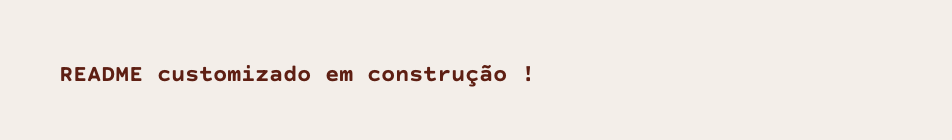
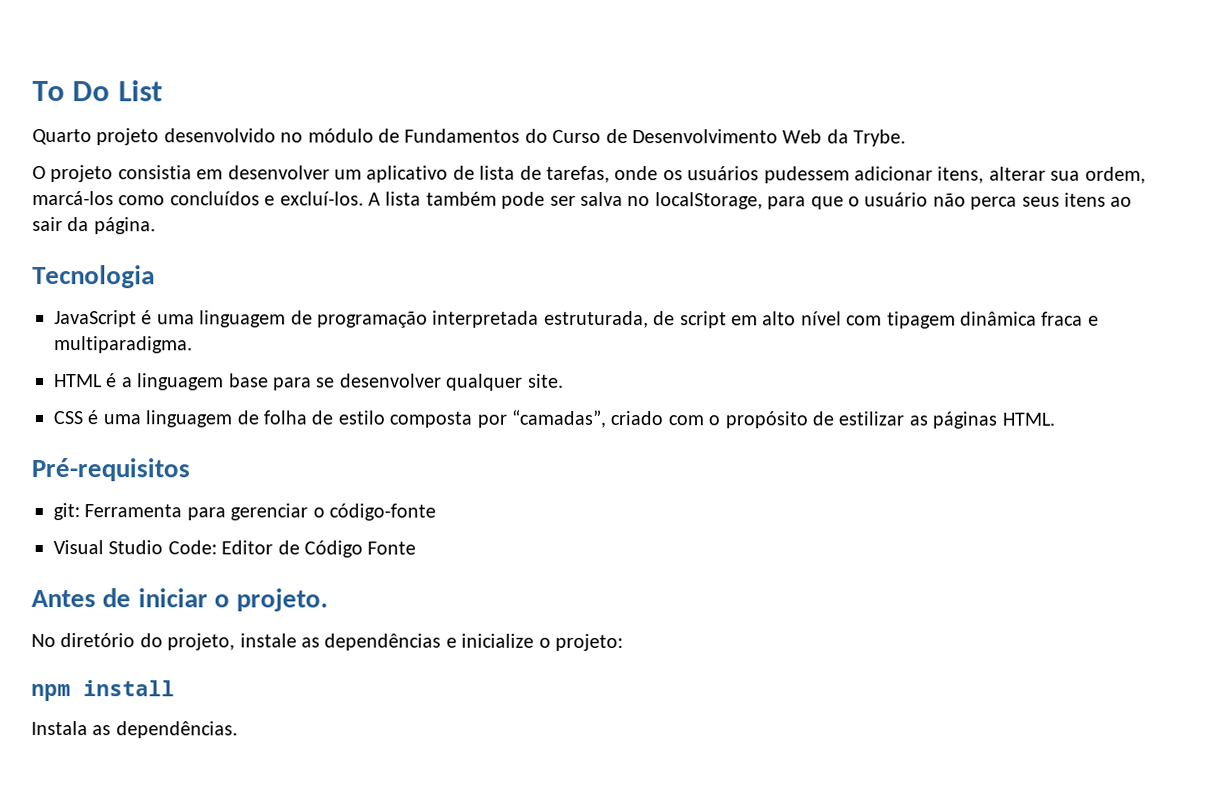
[59,64,535,87] README customizado em construção ! -> [32,80,163,102] [32,128,907,147] [32,165,1146,184] [32,190,1133,210] [32,216,156,235] [32,264,155,289] [54,310,1099,329] [54,336,193,354] [54,373,564,391] [53,409,1055,429] [31,457,190,482] [53,503,436,521] [53,540,417,558] [31,588,329,612] [31,633,623,652] [31,680,175,702] [31,720,238,739] To Do List // Quarto projeto desenvolvido no módulo de Fundamentos do Curso de Desenvolvimento Web da Trybe. // O projeto consistia em desenvolver um aplicativo de lista de tarefas, onde os usuários pudessem adicionar itens, alterar sua ordem, marcá-los como concluídos e excluí-los. A lista também pode ser salva no localStorage, para que o usuário não perca seus itens ao sair da página. // Tecnologia // JavaScript é uma linguagem de programação interpretada estruturada, de script em alto nível com tipagem dinâmica fraca e multiparadigma. // HTML é a linguagem base para se desenvolver qualquer site. // CSS é uma linguagem de folha de estilo composta por “camadas”, criado com o propósito de estilizar as páginas HTML. // Pré-requisitos // git: Ferramenta para gerenciar o código-fonte // Visual Studio Code: Editor de Código Fonte // Antes de iniciar o projeto. // No diretório do projeto, instale as dependências e inicialize o projeto: // npm install // Instala as dependências.

